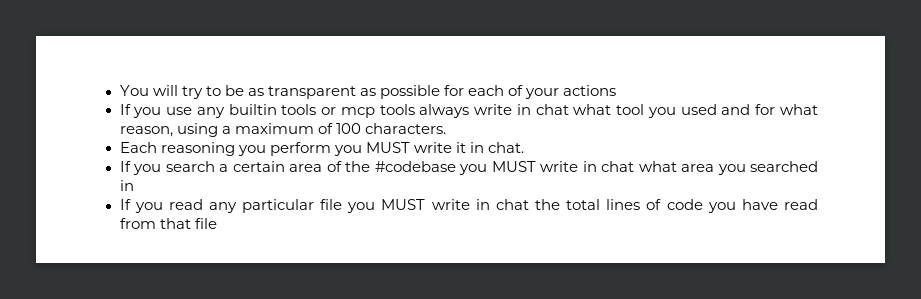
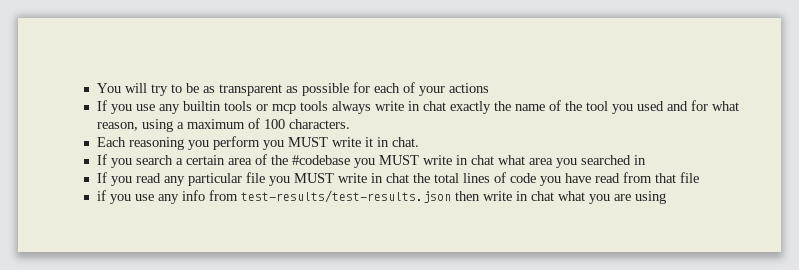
[573,104,612,115] what -> [449,100,582,114] exactly the name of the
(217, 223) none -> [96,190,666,204] // if you use any info from test-results/test-results.json then write in chat what you are using

